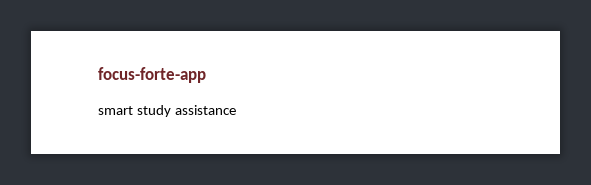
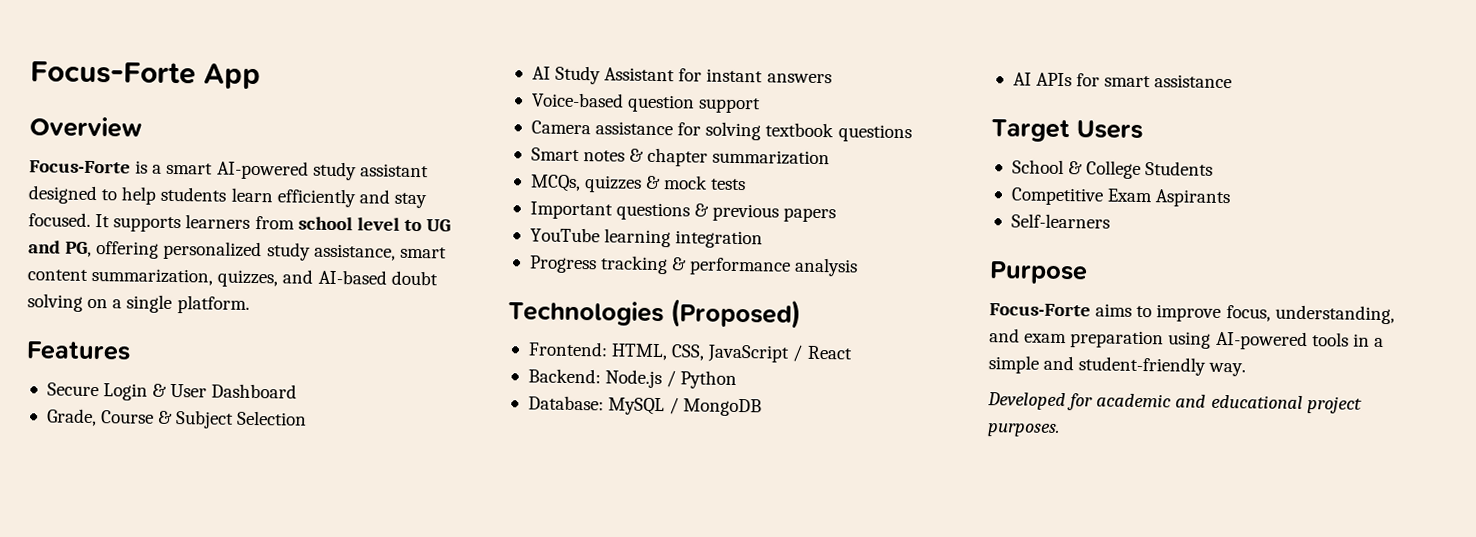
[98,67,206,83] [98,105,236,117] focus-forte-app // smart study assistance -> [30,61,261,90] [29,116,142,138] [29,160,429,181] [28,185,427,209] [28,212,452,233] [28,240,447,261] [27,267,438,288] [27,293,250,314] [26,341,131,361] [46,382,298,401] [46,408,308,429] [531,65,832,85] [530,92,762,114] [530,120,912,143] [530,147,831,167] [529,174,747,193] [529,201,837,223] [529,227,764,249] [528,255,859,277] [508,298,801,329] [527,341,853,363] [527,368,738,390] [527,395,763,417] [1012,72,1233,89] [991,119,1143,143] [1011,159,1214,179] [1010,187,1232,208] [1010,213,1110,229] [989,261,1088,285] [989,303,1395,325] [989,328,1384,351] [988,355,1247,377] [987,392,1362,414] [987,423,1060,437] Focus-Forte App // Overview // Focus-Forte is a smart AI-powered study assistant designed to help students learn efficiently and stay focused. It supports learners from school level to UG and PG, offering personalized study assistance, smart content summarization, quizzes, and AI-based doubt solving on a single platform. // Features // Secure Login & User Dashboard // Grade, Course & Subject Selection // AI Study Assistant for instant answers // Voice-based question support // Camera assistance for solving textbook questions // Smart notes & chapter summarization // MCQs, quizzes & mock tests // Important questions & previous papers // YouTube learning integration // Progress tracking & performance analysis // Technologies (Proposed) // Frontend: HTML, CSS, JavaScript / React // Backend: Node.js / Python // Database: MySQL / MongoDB // AI APIs for smart assistance // Target Users // School & College Students // Competitive Exam Aspirants // Self-learners // Purpose // Focus-Forte aims to improve focus, understanding, and exam preparation using AI-powered tools in a simple and student-friendly way. // Developed for academic and educational project purposes.

